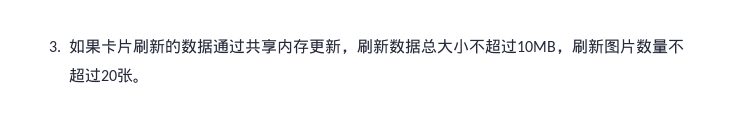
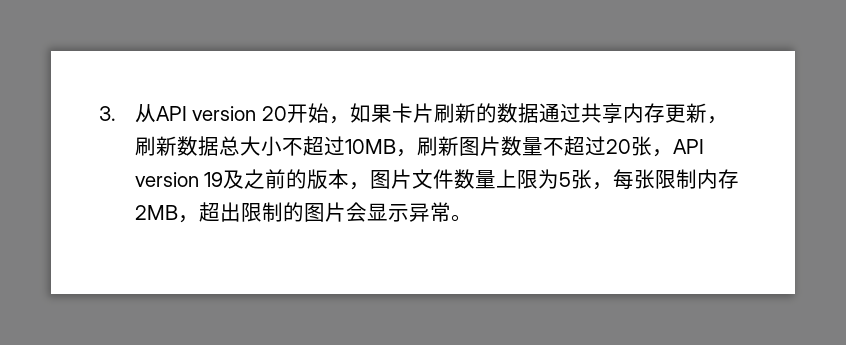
(61, 46) none -> [134,103,350,124] 从API version 20开始，
(133, 75) none -> [651,139,704,157] [134,169,740,190] [134,202,451,223] ，API version 19及之前的版本，图片文件数量上限为5张，每张限制内存2MB，超出限制的图片会显示异常

